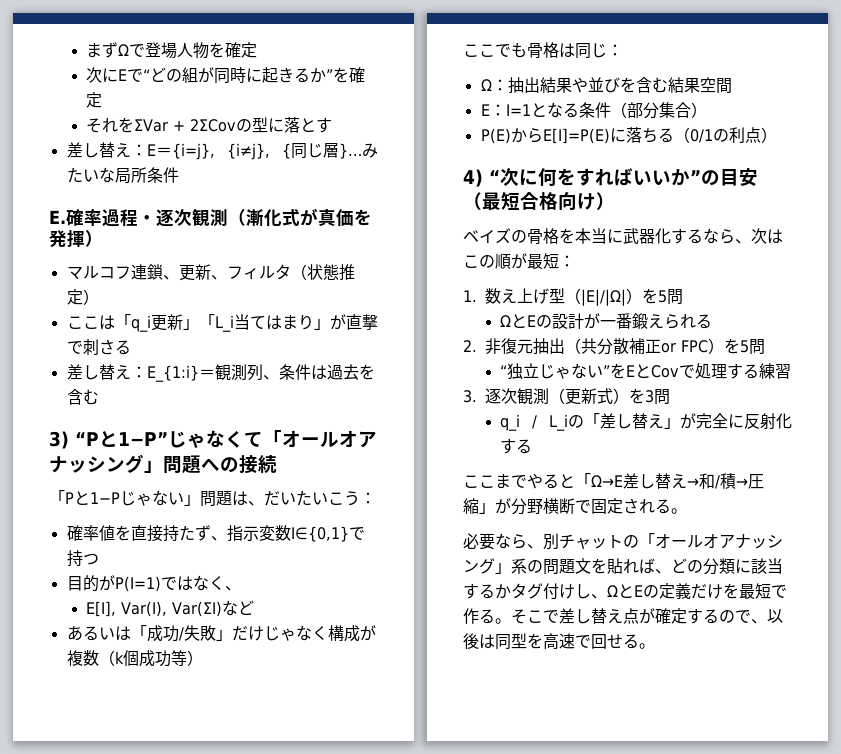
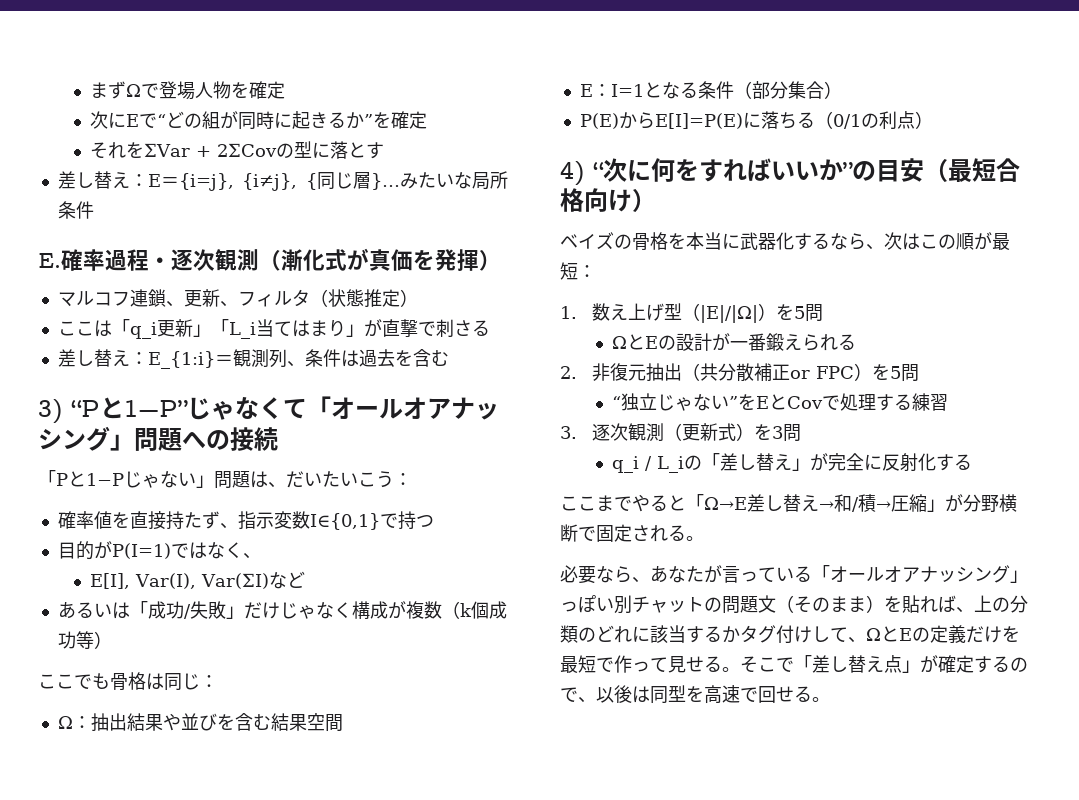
[543,533,783,550] [463,558,735,575] 別チャットの「オールオアナッシング」系の問題文を貼れば、どの分類 -> [650,565,1028,583] [560,595,1028,614] [560,625,632,643] あなたが言っている「オールオアナッシング」っぽい別チャットの問題文（そのまま）を貼れば、上の分類のどれ
(591, 591) none -> [830,627,848,642] て
(479, 616) none -> [632,656,704,673] って見せ
(559, 616) none -> [794,655,812,671] 「
(639, 616) none -> [902,660,920,673] 」

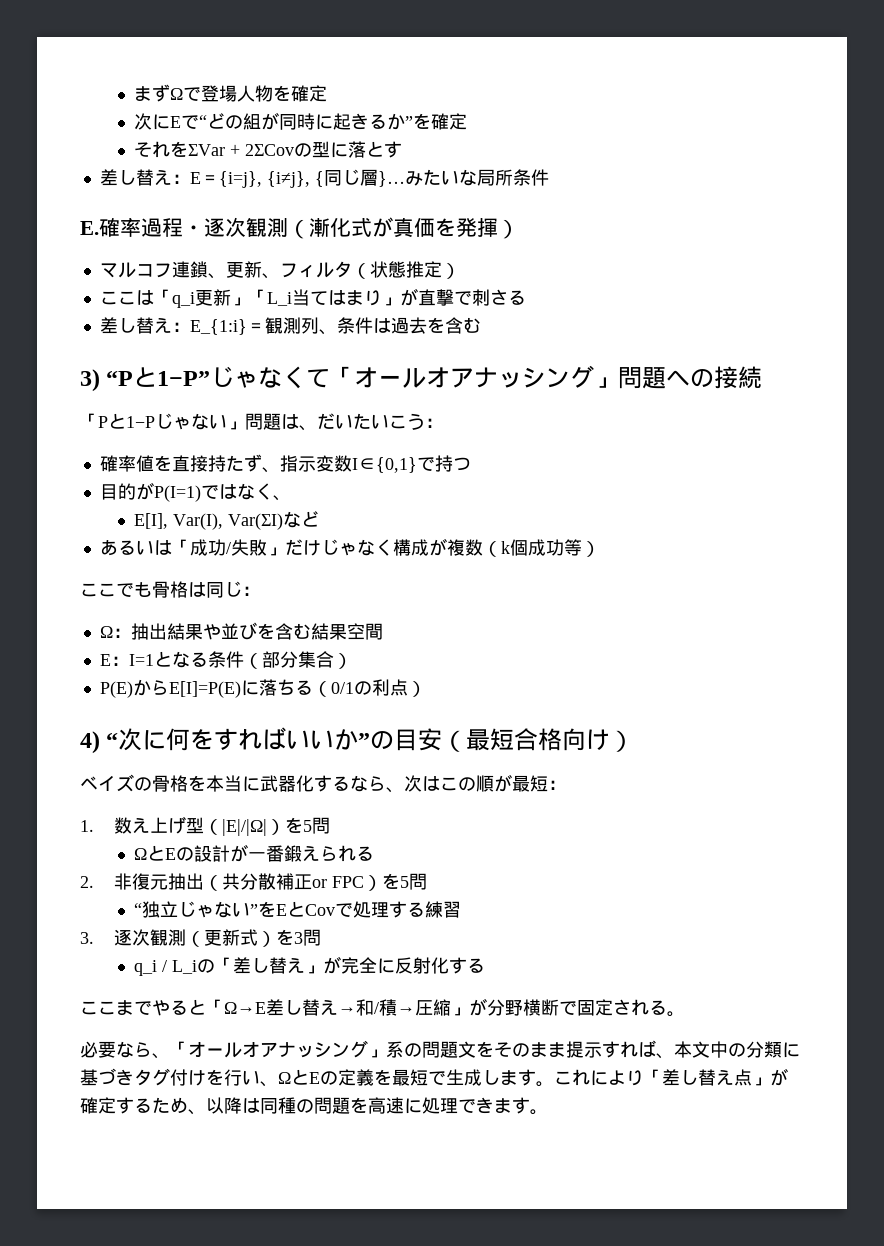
[650,565,1028,583] [560,595,704,614] あなたが言っている「オールオアナッシング」っぽい別チャット -> [170,1040,404,1058] 「オールオアナッシング」系
[776,595,794,613] （ -> [476,1041,494,1057] を
[866,595,1028,613] [560,625,740,643] ）を貼れば、上の分類のどれに該当するか -> [566,1040,800,1059] [80,1068,134,1086] 提示すれば、本文中の分類に基づき
[812,626,848,642] して -> [206,1069,260,1086] を行い
[966,626,1002,643] だけ -> (374, 1077) none
[614,655,794,673] 作って見せる。そこで -> [446,1069,644,1087] 生成します。これにより
[1010,657,1028,672] [560,685,812,704] ので、以後は同型を高速で回せる -> [152,1097,530,1115] ため、以降は同種の問題を高速に処理できます

